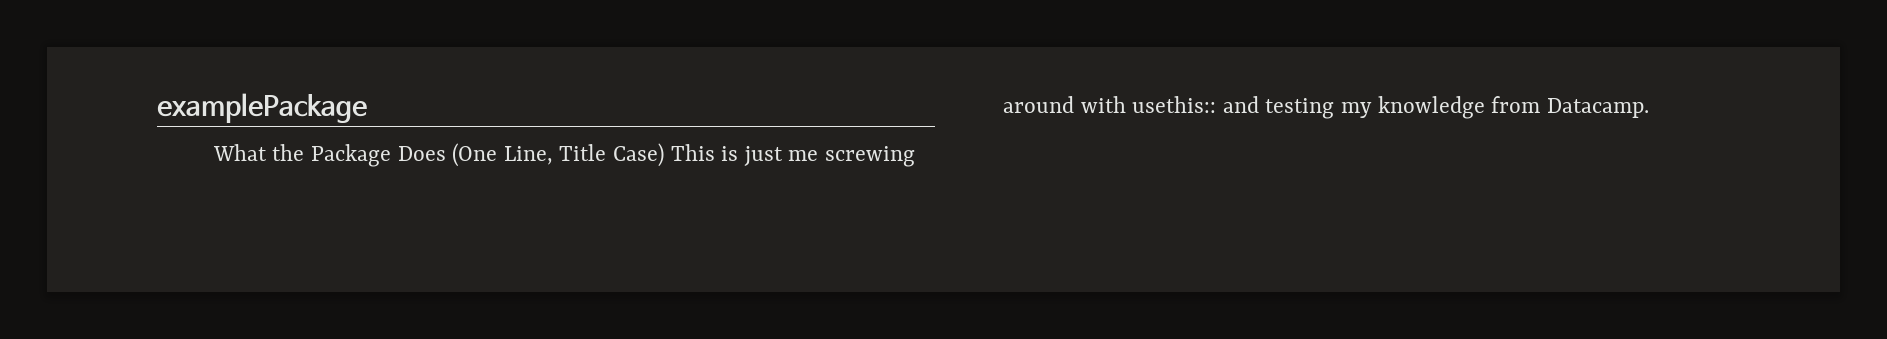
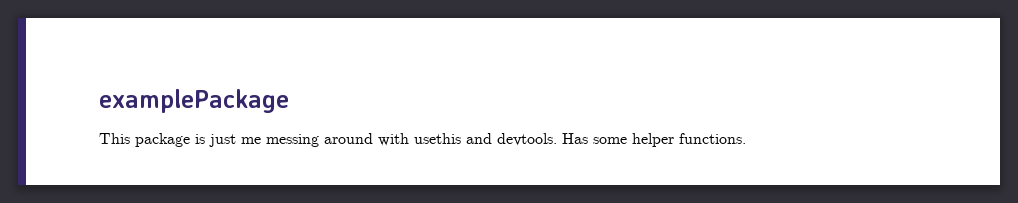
[212,143,715,167] What the Package Does (One Line, Title Case) This -> [99,133,190,147] This package
[825,146,916,167] screwing -> [266,134,319,147] messing
[1132,96,1649,119] usethis:: and testing my knowledge from Datacamp. -> [414,133,746,147] usethis and devtools. Has some helper functions.

